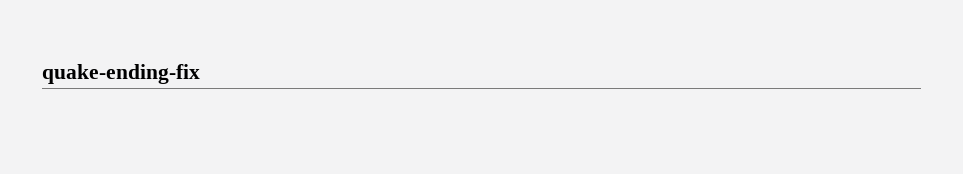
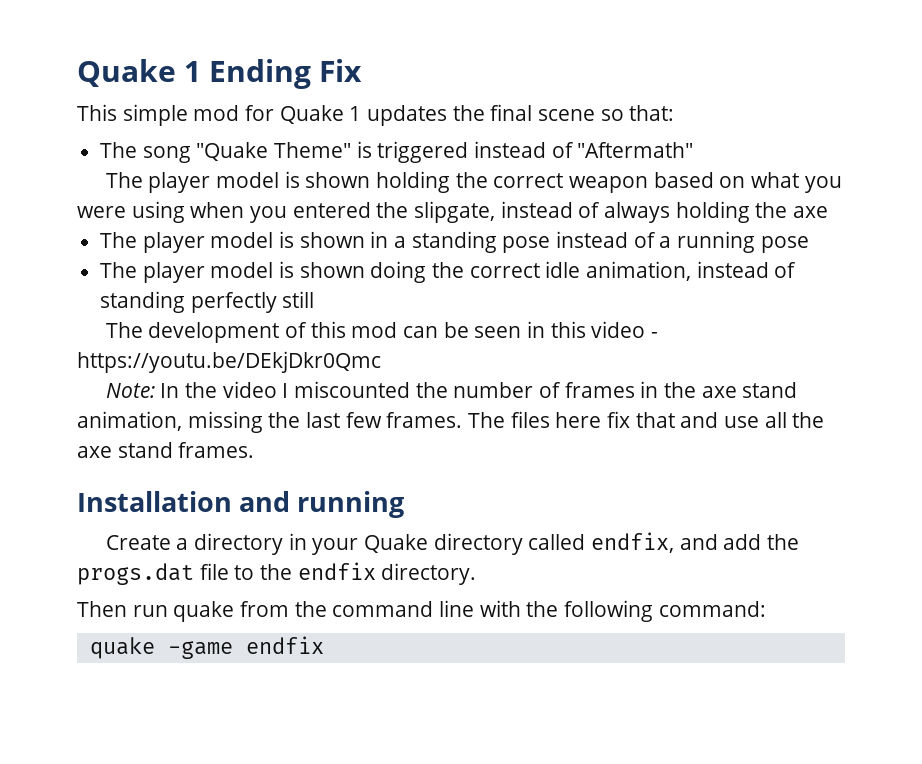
[42,64,200,84] quake-ending-fix -> [77,59,362,89] [77,104,675,126] [100,141,694,163] [105,171,842,193] [77,201,829,223] [100,231,809,253] [100,261,797,283] [100,291,315,313] [105,321,658,343] [77,351,381,373] [105,381,798,398] [77,411,825,433] [77,442,255,458] [77,491,405,518] [105,532,799,555] [77,562,477,585] [77,600,766,622] [89,636,324,659] Quake 1 Ending Fix // This simple mod for Quake 1 updates the final scene so that: // The song "Quake Theme" is triggered instead of "Aftermath" // The player model is shown holding the correct weapon based on what you were using when you entered the slipgate, instead of always holding the axe // The player model is shown in a standing pose instead of a running pose // The player model is shown doing the correct idle animation, instead of standing perfectly still // The development of this mod can be seen in this video - https://youtu.be/DEkjDkr0Qmc // Note: In the video I miscounted the number of frames in the axe stand animation, missing the last few frames. The files here fix that and use all the axe stand frames. // Installation and running // Create a directory in your Quake directory called endfix, and add the progs.dat file to the endfix directory. // Then run quake from the command line with the following command: // quake -game endfix

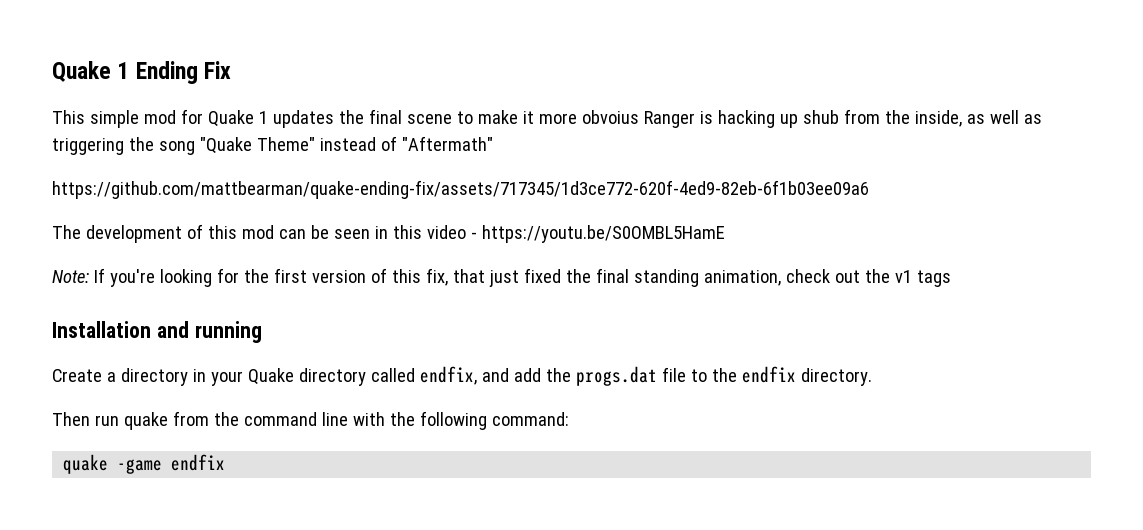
[600,105,675,121] [100,142,138,158] so that: // The -> [456,109,1042,128] [52,137,154,155] to make it more obvoius Ranger is hacking up shub from the inside, as well as triggering the
[356,141,469,163] is triggered -> (315, 144) none
[105,171,842,193] [77,201,829,223] [100,231,809,253] [100,261,797,283] [100,291,315,313] The player model is shown holding the correct weapon based on what you were using when you entered the slipgate, instead of always holding the axe // The player model is shown in a standing pose instead of a running pose // The player model is shown doing the correct idle animation, instead of standing perfectly still -> [52,180,869,199] https://github.com/mattbearman/quake-ending-fix/assets/717345/1d3ce772-620f-4ed9-82eb-6f1b03ee09a6
[77,351,381,373] https://youtu.be/DEkjDkr0Qmc -> [481,225,725,243] https://youtu.be/S0OMBL5HamE
[160,381,798,398] [77,411,825,433] [77,442,255,458] In the video I miscounted the number of frames in the axe stand animation, missing the last few frames. The files here fix that and use all the axe stand frames. -> [93,268,951,287] If you're looking for the first version of this fix, that just fixed the final standing animation, check out the v1 tags

